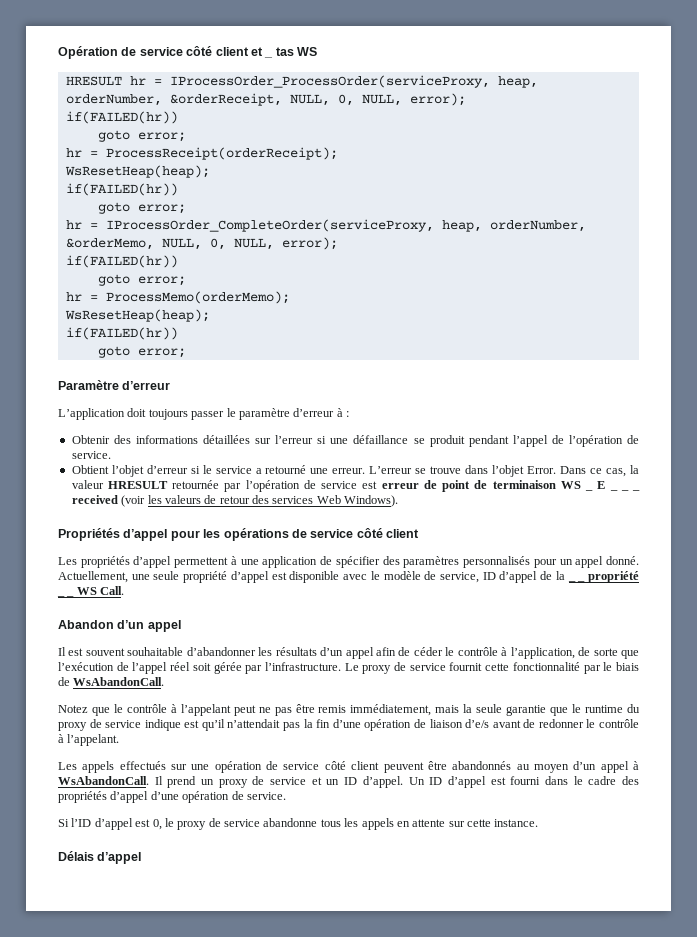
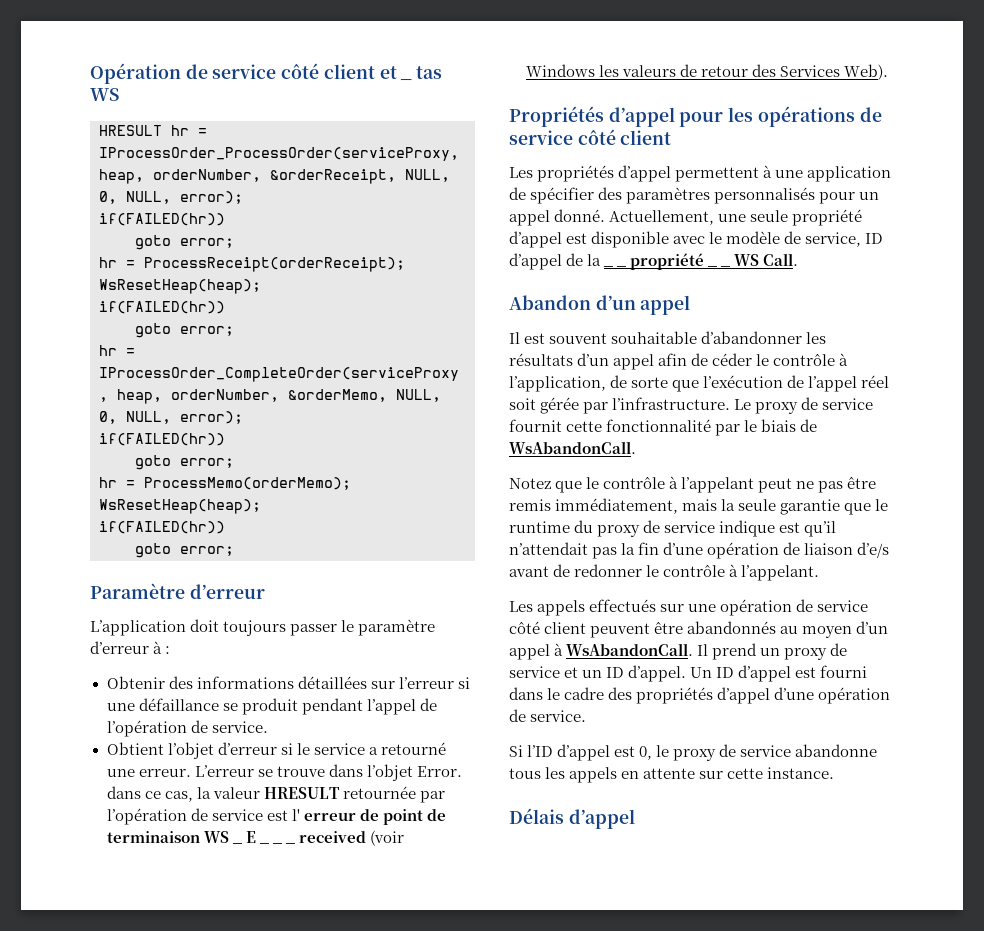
[560,466,587,474] Dans -> [106,786,141,799] dans
(378, 485) none -> [291,809,300,821] l'
(146, 501) none -> [525,64,595,77] Windows
[272,495,399,507] services Web Windows). -> [779,64,888,80] Services Web).

